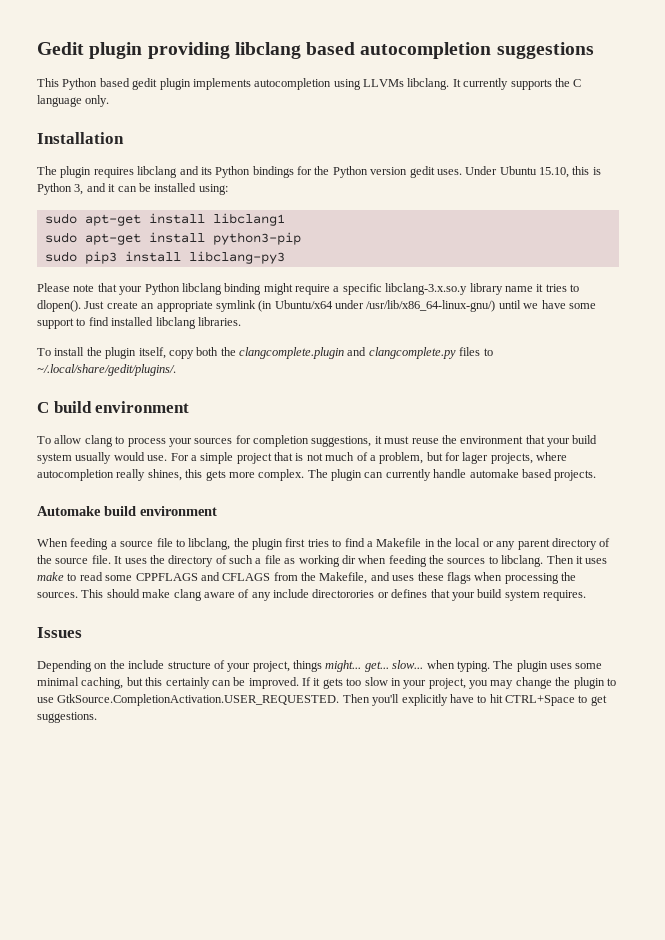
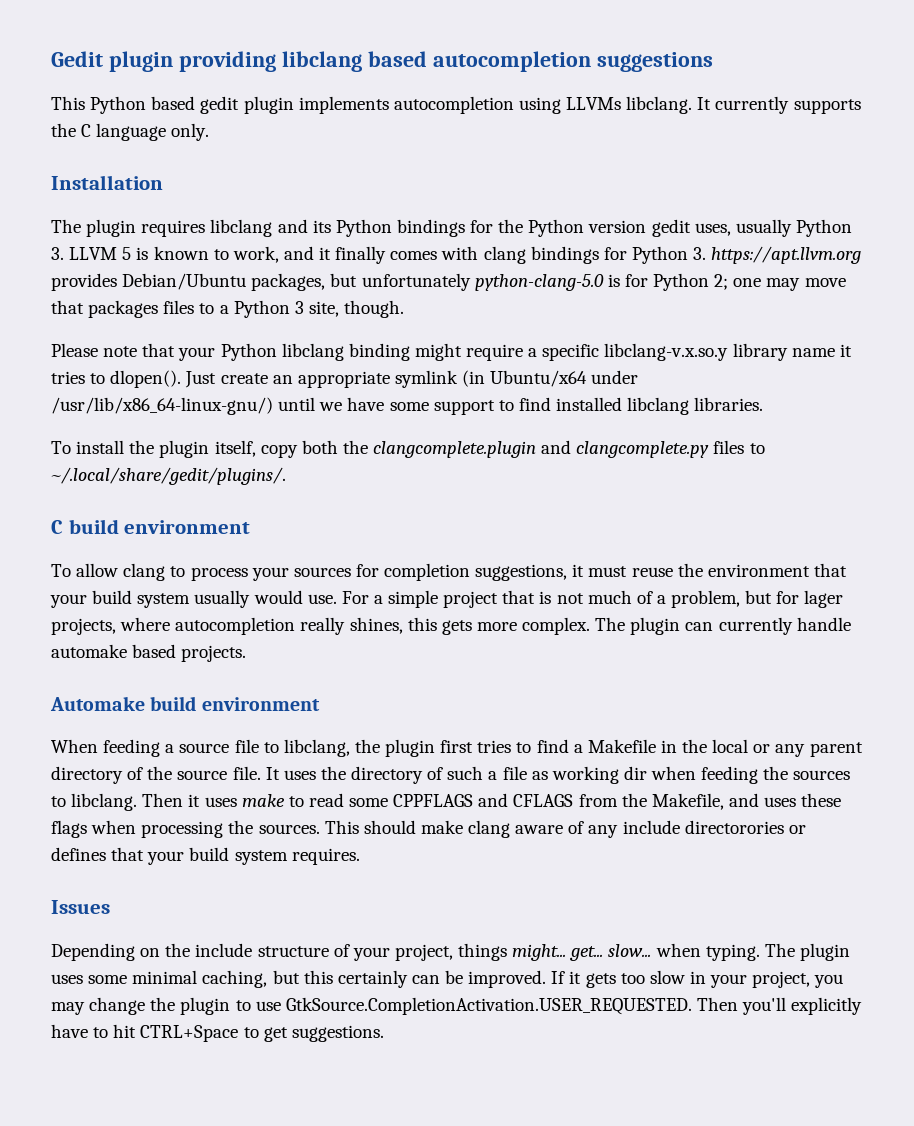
[436,166,601,178] [37,183,228,195] [44,213,285,226] [44,232,301,245] [44,251,285,264] uses. Under Ubuntu 15.10, this is Python 3, and it can be installed using: // sudo apt-get install libclang1 // sudo apt-get install python3-pip // sudo pip3 install libclang-py3 -> [694,219,852,237] [51,246,862,264] [51,273,846,291] [51,300,405,318] uses, usually Python 3. LLVM 5 is known to work, and it finally comes with clang bindings for Python 3. https://apt.llvm.org provides Debian/Ubuntu packages, but unfortunately python-clang-5.0 is for Python 2; one may move that packages files to a Python 3 site, though.
[385,283,468,295] libclang-3.x.so.y -> [604,343,729,361] libclang-v.x.so.y

